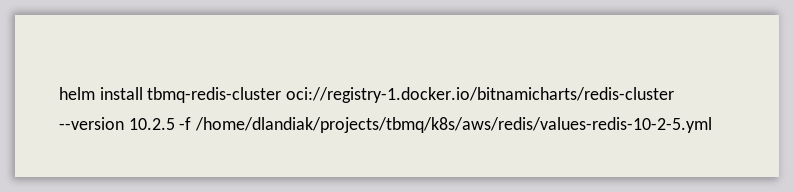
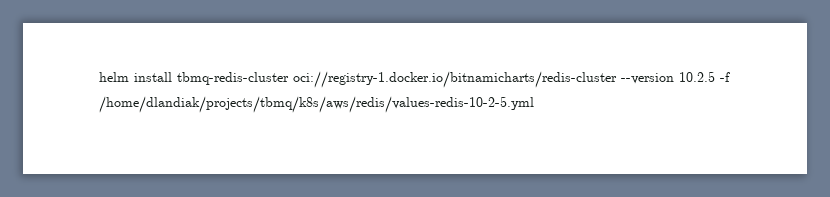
(192, 123) none -> (730, 77) //

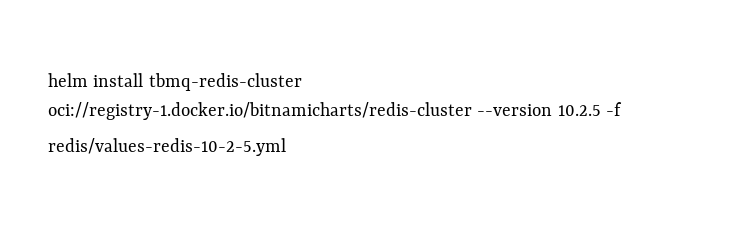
[99,96,534,113] /home/dlandiak/projects/tbmq/k8s/aws/redis/values-redis-10-2-5.yml -> [48,138,286,156] redis/values-redis-10-2-5.yml

